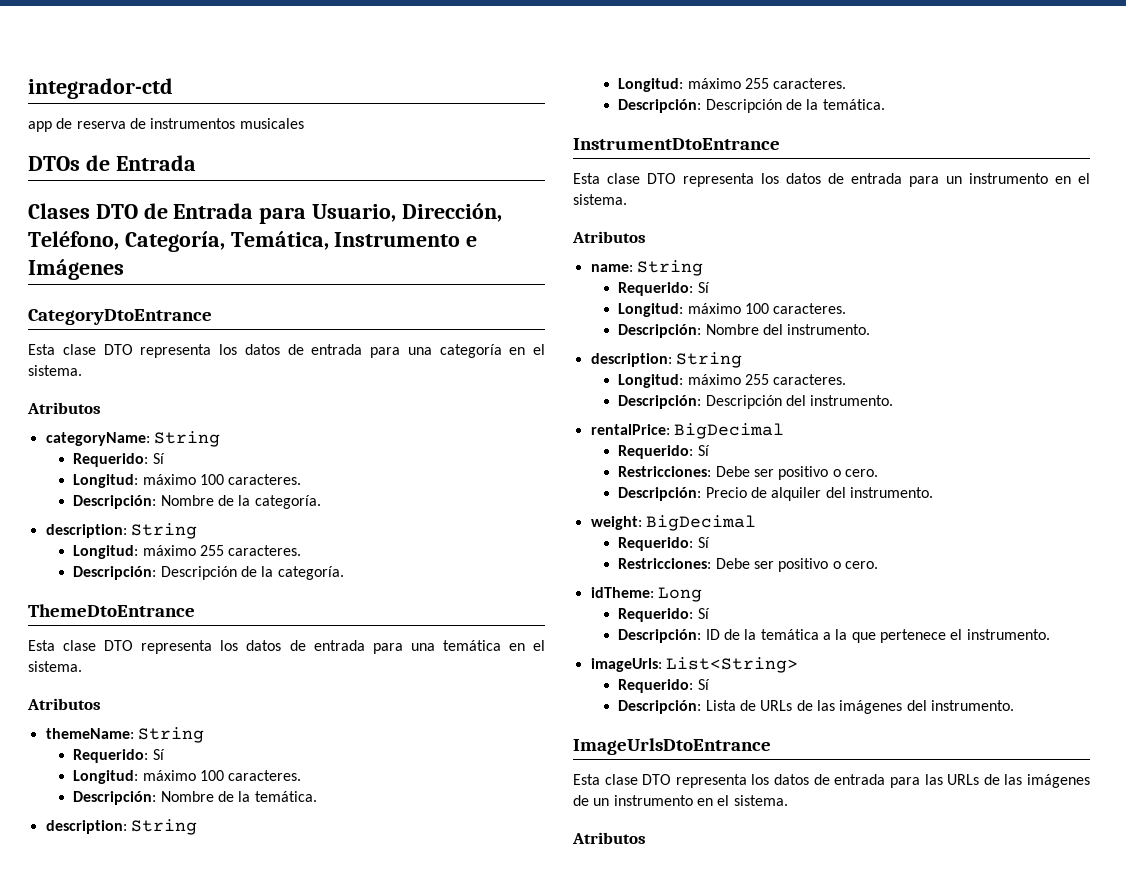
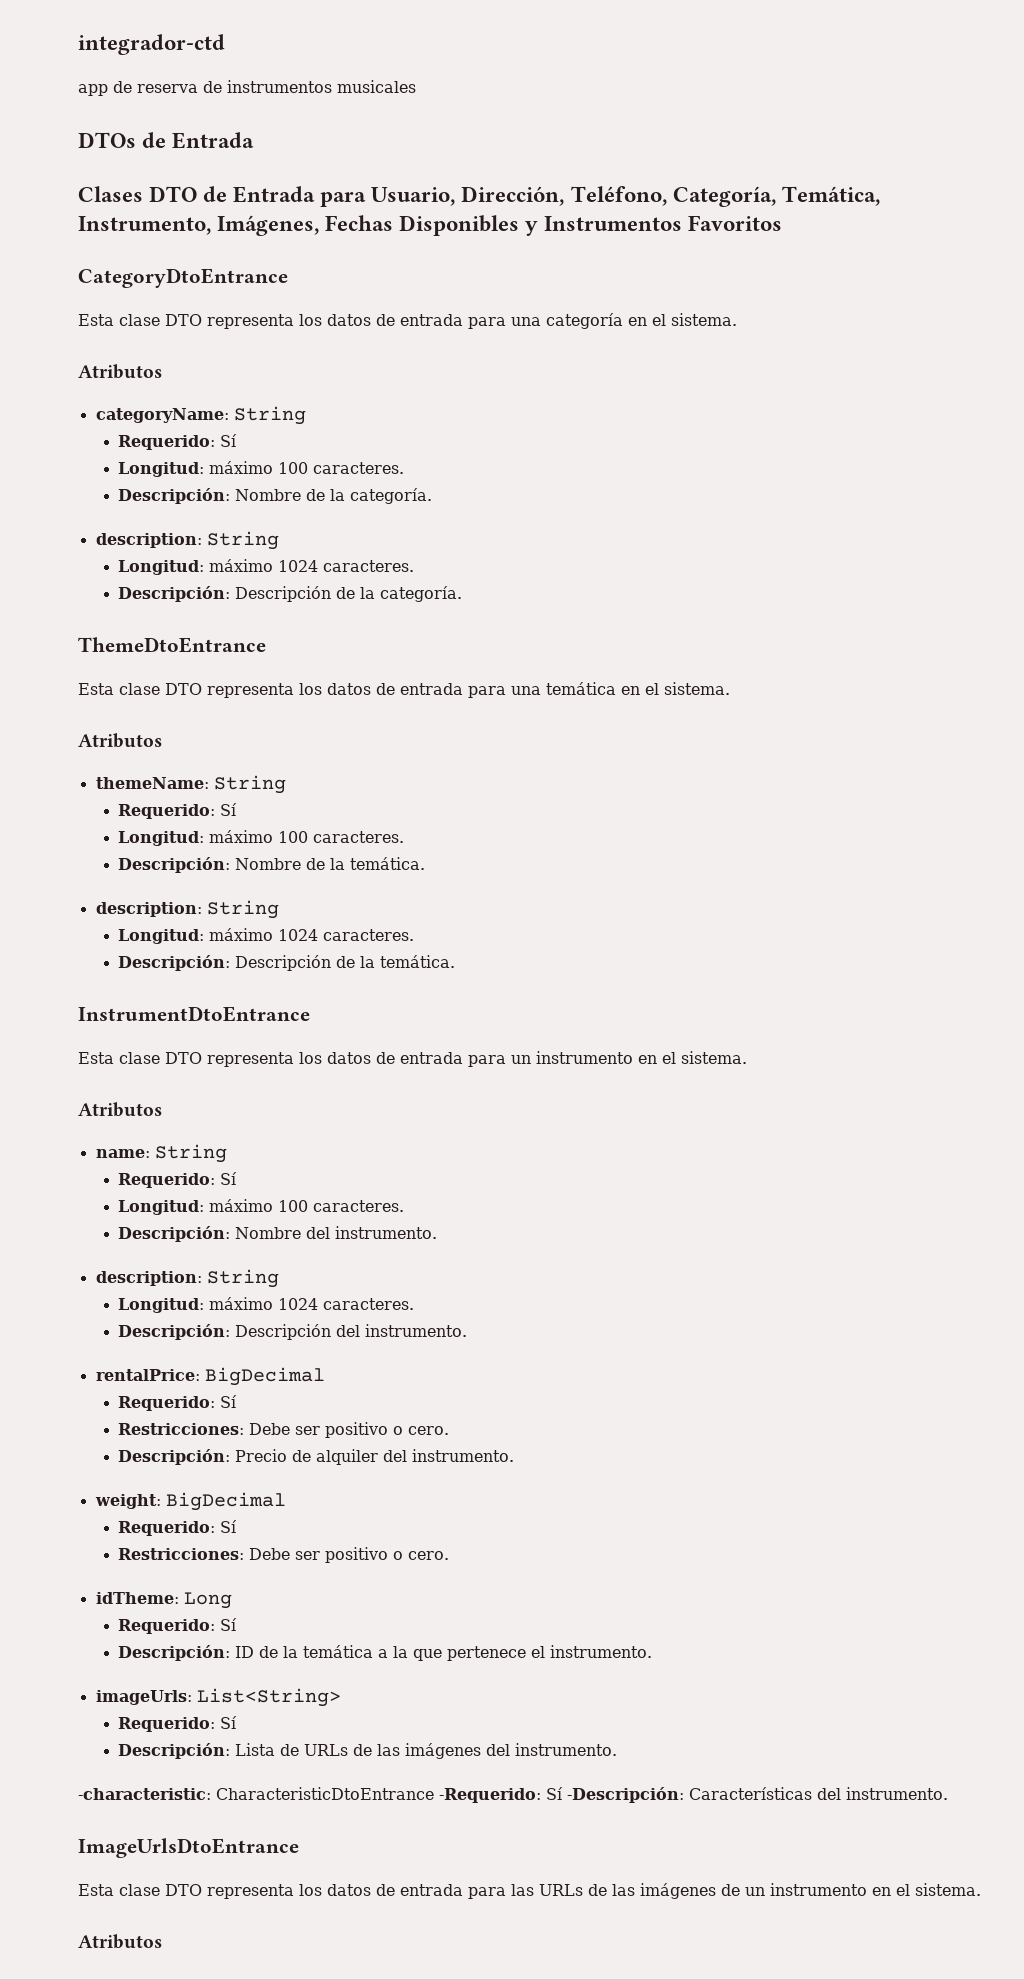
[334,232,478,247] [28,259,124,280] Instrumento e Imágenes -> [78,215,783,236] Instrumento, Imágenes, Fechas Disponibles y Instrumentos Favoritos
[199,545,224,556] 255 -> [278,560,319,572] 1024
[744,78,769,89] 255 -> [278,929,319,941] 1024
[744,374,769,385] 255 -> [278,1298,319,1310] 1024
(1014, 705) none -> [78,1787,948,1803] // -characteristic: CharacteristicDtoEntrance -Requerido: Sí -Descripción: Características del instrumento.

